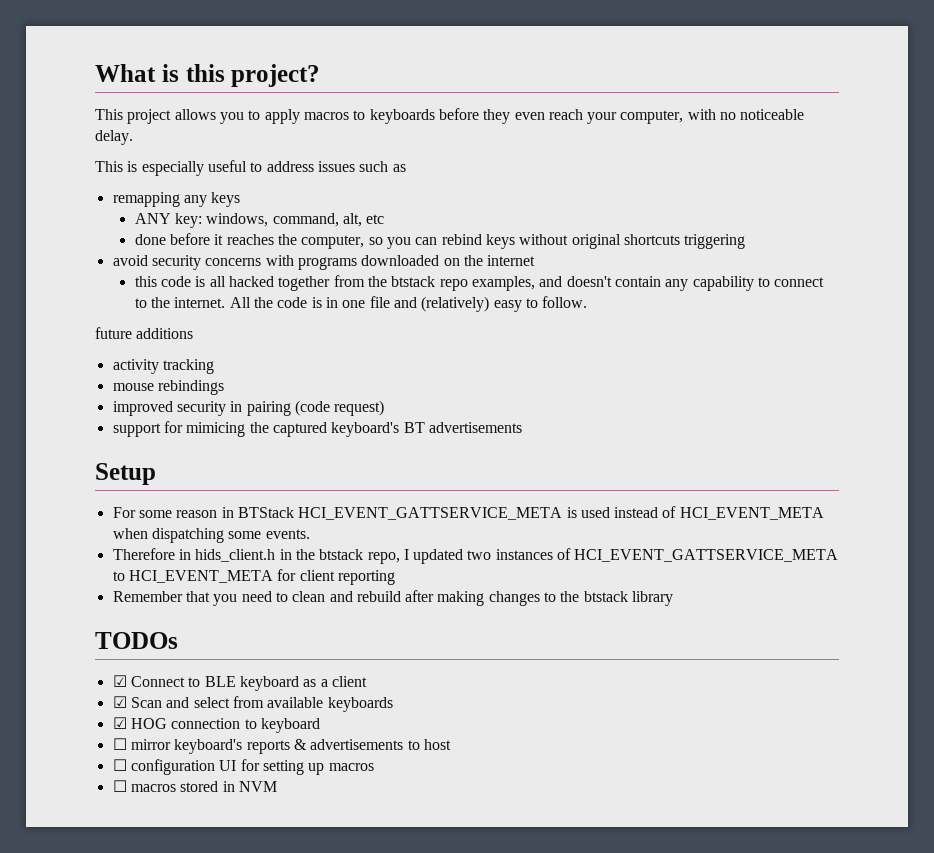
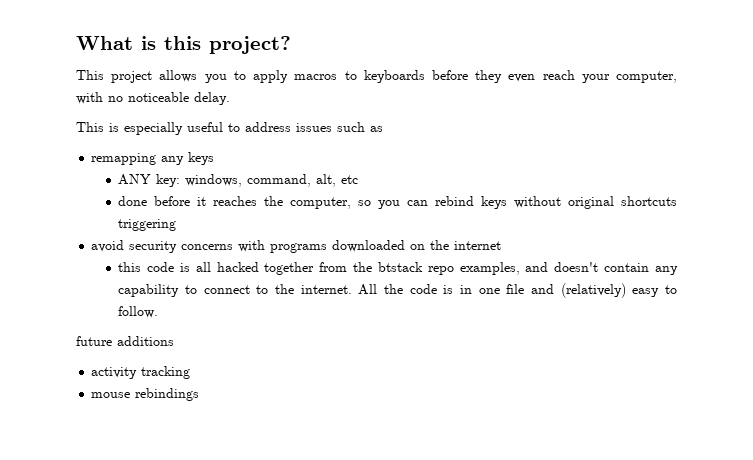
[112,400,385,416] [112,421,522,437] [95,463,156,485] [112,506,824,520] [112,528,310,543] [112,548,839,564] [112,569,395,585] [112,590,674,606] [95,632,178,649] [112,675,367,691] [112,696,393,712] [112,717,320,733] [112,738,451,754] [112,759,374,775] [112,780,277,792] // improved security in pairing (code request) // support for mimicing the captured keyboard's BT advertisements // Setup // For some reason in BTStack HCI_EVENT_GATTSERVICE_META is used instead of HCI_EVENT_META when dispatching some events. // Therefore in hids_client.h in the btstack repo, I updated two instances of HCI_EVENT_GATTSERVICE_META to HCI_EVENT_META for client reporting // Remember that you need to clean and rebuild after making changes to the btstack library // TODOs // ☑ Connect to BLE keyboard as a client // ☑ Scan and select from available keyboards // ☑ HOG connection to keyboard // ☐ mirror keyboard's reports & advertisements to host // ☐ configuration UI for setting up macros // ☐ macros stored in NVM -> (200, 394) none

